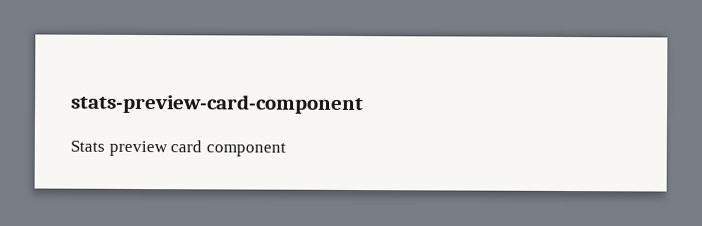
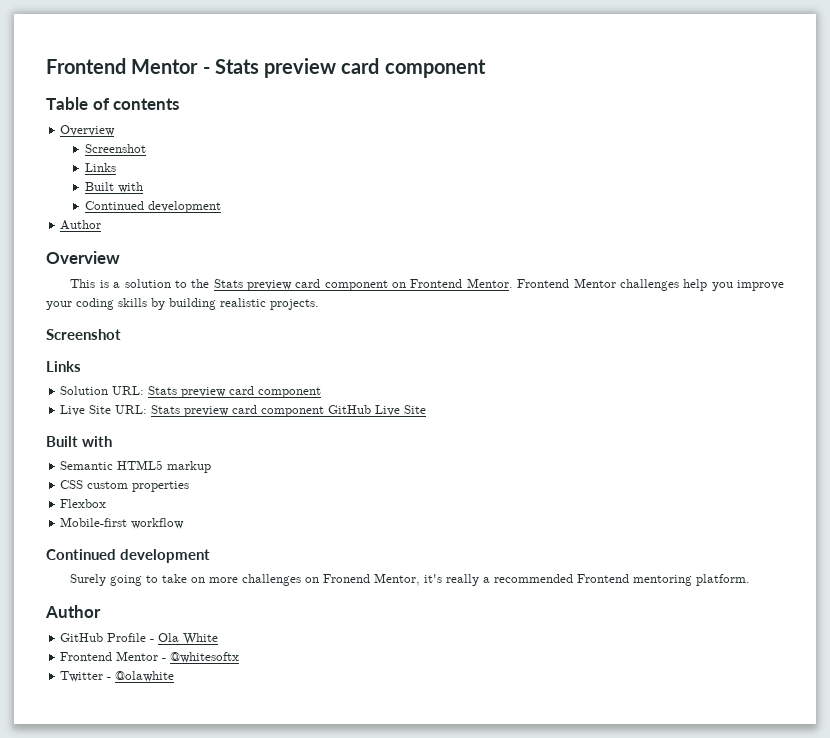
[70,93,364,115] [70,140,286,157] stats-preview-card-component // Stats preview card component -> [46,58,486,78] [46,97,180,110] [60,125,116,136] [84,144,146,153] [84,163,116,172] [84,182,143,193] [84,201,221,213] [60,220,102,230] [46,251,120,264] [70,278,784,291] [46,298,319,310] [46,329,121,340] [46,361,81,372] [60,386,322,398] [60,405,427,417] [46,436,112,447] [60,460,212,473] [60,480,190,492] [60,499,107,508] [60,517,185,529] [46,549,210,563] [70,573,751,586] [45,605,101,618] [60,633,219,645] [60,651,240,663] [60,671,175,682] Frontend Mentor - Stats preview card component // Table of contents // Overview // Screenshot // Links // Built with // Continued development // Author // Overview // This is a solution to the Stats preview card component on Frontend Mentor. Frontend Mentor challenges help you improve your coding skills by building realistic projects. // Screenshot // Links // Solution URL: Stats preview card component // Live Site URL: Stats preview card component GitHub Live Site // Built with // Semantic HTML5 markup // CSS custom properties // Flexbox // Mobile-first workflow // Continued development // Surely going to take on more challenges on Fronend Mentor, it's really a recommended Frontend mentoring platform. // Author // GitHub Profile - Ola White // Frontend Mentor - @whitesoftx // Twitter - @olawhite

